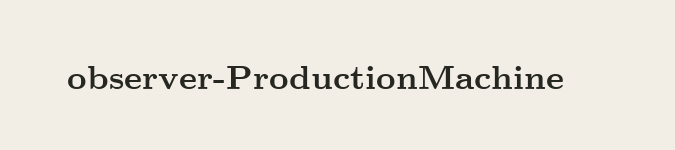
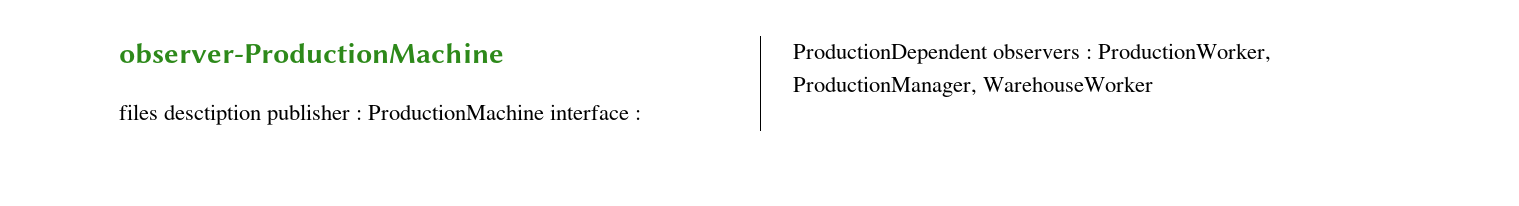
(564, 77) none -> [119,104,642,125] [793,43,1272,64] [793,76,1154,97] // files desctiption publisher : ProductionMachine interface : ProductionDependent observers : ProductionWorker, ProductionManager, WarehouseWorker

